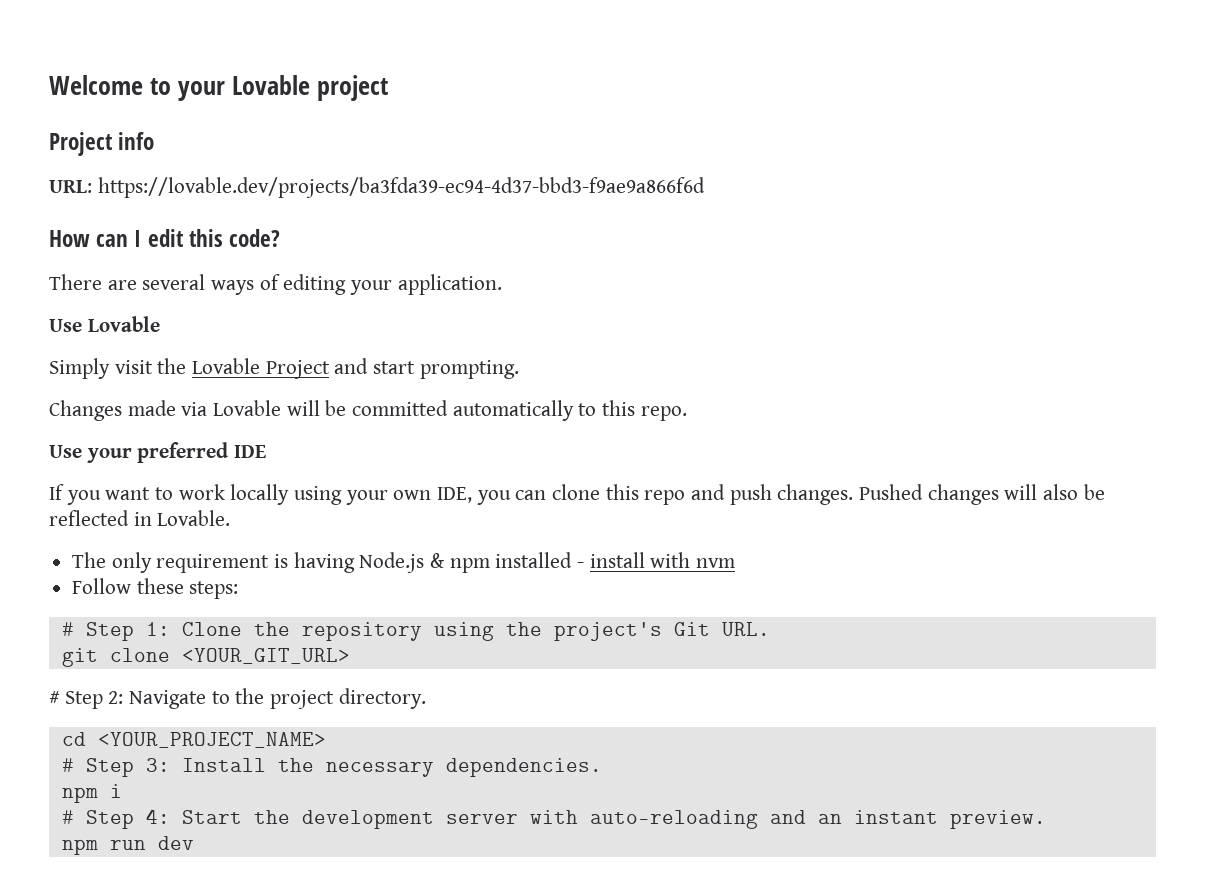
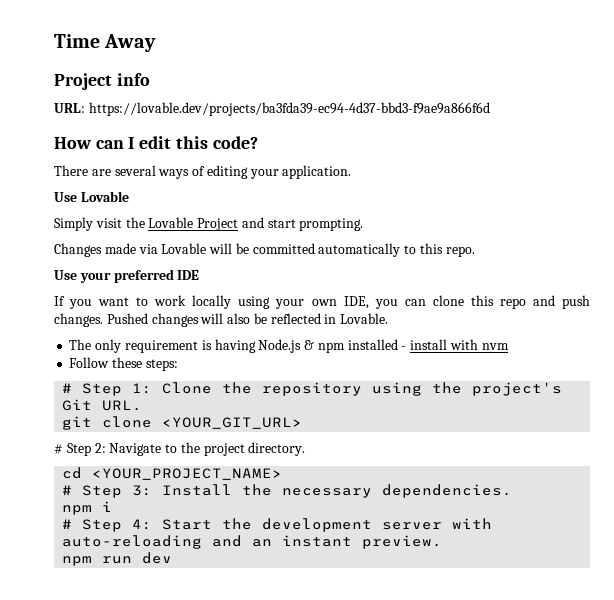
[49,75,389,101] Welcome to your Lovable project -> [54,34,157,52] Time Away

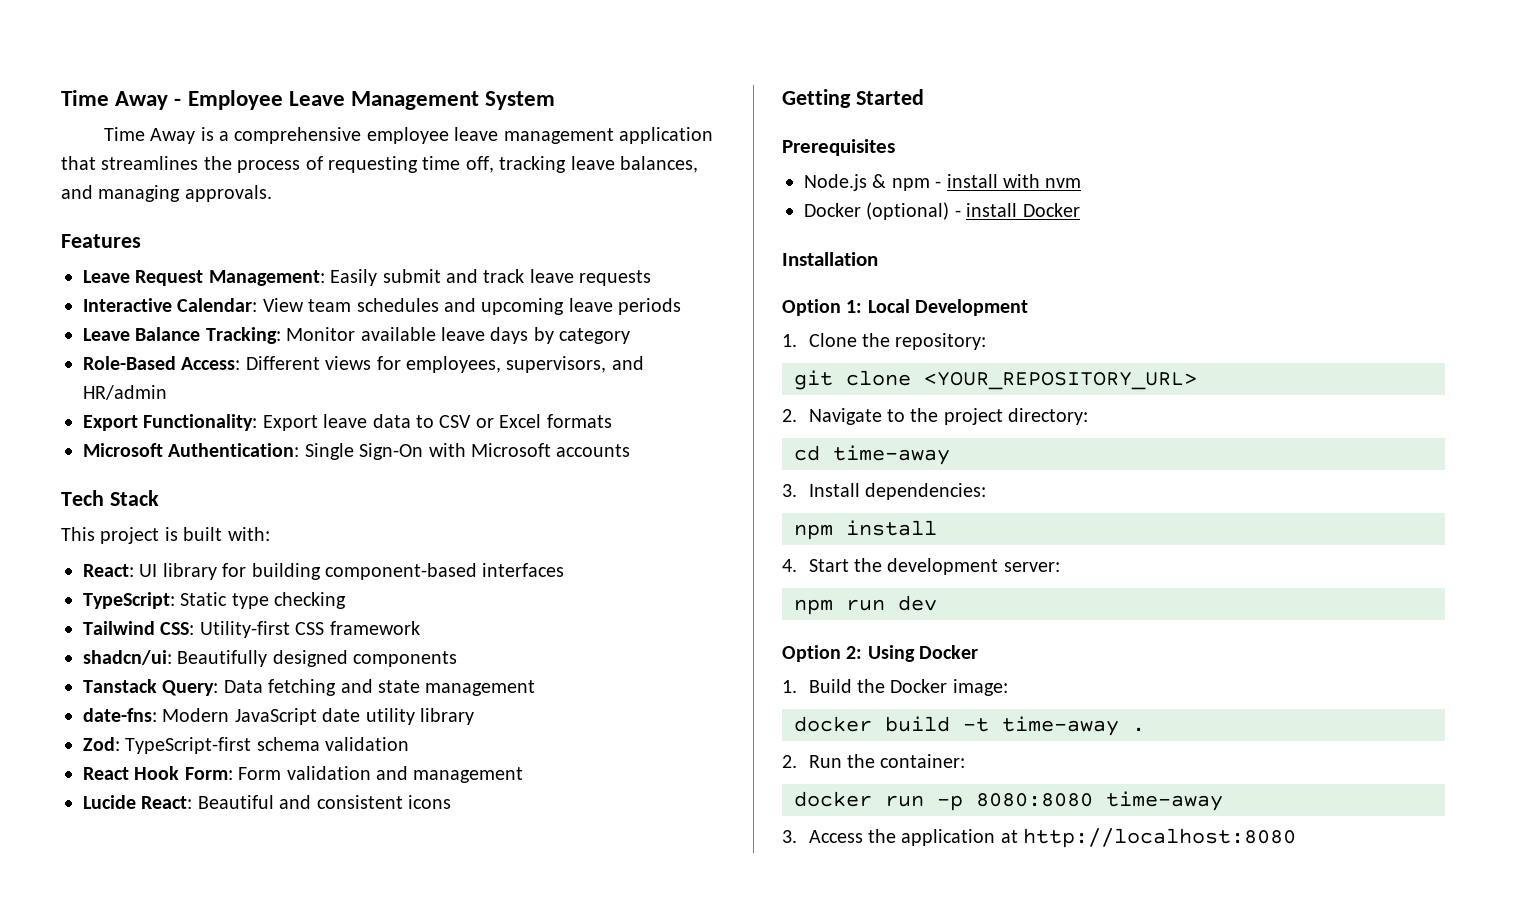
[54,34,157,52] [54,73,150,90] [54,102,490,116] [54,136,258,149] [54,165,352,179] [54,191,129,202] [54,217,364,231] [54,243,475,257] [54,269,200,283] [54,295,590,309] [54,313,389,327] [69,339,256,353] Time Away // Project info // URL: https://lovable.dev/projects/ba3fda39-ec94-4d37-bbd3-f9ae9a866f6d // How can I edit this code? // There are several ways of editing your application. // Use Lovable // Simply visit the Lovable Project and start prompting. // Changes made via Lovable will be committed automatically to this repo. // Use your preferred IDE // If you want to work locally using your own IDE, you can clone this repo and push changes. Pushed changes will also be reflected in Lovable. // The only requirement is having -> [61,90,556,110] [103,127,714,144] [61,156,698,173] [61,185,272,202] [61,234,141,248] [83,269,652,286] [83,298,682,315] [83,327,631,344] [83,356,644,373] [83,385,167,400] [83,414,612,431] [83,443,631,460] [61,490,159,506] [61,527,270,544] [83,563,565,580] [83,592,347,609] [83,621,420,638] [83,650,458,667] [83,679,536,696] [83,708,474,725] [83,737,410,754] [83,766,524,783] [83,795,451,809] [782,89,924,108] [782,139,895,156] Time Away - Employee Leave Management System // Time Away is a comprehensive employee leave management application that streamlines the process of requesting time off, tracking leave balances, and managing approvals. // Features // Leave Request Management: Easily submit and track leave requests // Interactive Calendar: View team schedules and upcoming leave periods // Leave Balance Tracking: Monitor available leave days by category // Role-Based Access: Different views for employees, supervisors, and HR/admin // Export Functionality: Export leave data to CSV or Excel formats // Microsoft Authentication: Single Sign-On with Microsoft accounts // Tech Stack // This project is built with: // React: UI library for building component-based interfaces // TypeScript: Static type checking // Tailwind CSS: Utility-first CSS framework // shadcn/ui: Beautifully designed components // Tanstack Query: Data fetching and state management // date-fns: Modern JavaScript date utility library // Zod: TypeScript-first schema validation // React Hook Form: Form validation and management // Lucide React: Beautiful and consistent icons // Getting Started // Prerequisites //
[347,339,398,350] installed -> (930, 184) none
[69,357,178,371] [62,382,563,396] [62,399,143,411] [62,416,303,430] [54,443,106,456] Follow these steps: // # Step 1: Clone the repository using the project's Git URL. // git clone <YOUR_GIT_URL> // # Step 2: -> [804,202,1080,220] [782,252,878,266] [782,299,1029,316] [782,333,987,350] [794,370,1197,390] [782,409,797,422] Docker (optional) - install Docker // Installation // Option 1: Local Development // 1. Clone the repository: // git clone <YOUR_REPOSITORY_URL> // 2.
[248,442,306,456] directory. -> [1008,408,1089,425] directory:
[92,468,283,480] [62,484,513,498] [62,501,113,515] [62,518,493,532] [62,535,443,549] [62,552,173,566] <YOUR_PROJECT_NAME> // # Step 3: Install the necessary dependencies. // npm i // # Step 4: Start the development server with auto-reloading and an instant preview. // npm run dev -> [833,445,950,465] [782,483,987,500] [794,520,937,540] [782,558,1060,575] [794,595,937,615] [782,645,979,662] [782,679,1008,696] [794,716,1145,736] [782,754,966,768] [794,791,1223,811] [782,828,1297,848] time-away // 3. Install dependencies: // npm install // 4. Start the development server: // npm run dev // Option 2: Using Docker // 1. Build the Docker image: // docker build -t time-away . // 2. Run the container: // docker run -p 8080:8080 time-away // 3. Access the application at http://localhost:8080

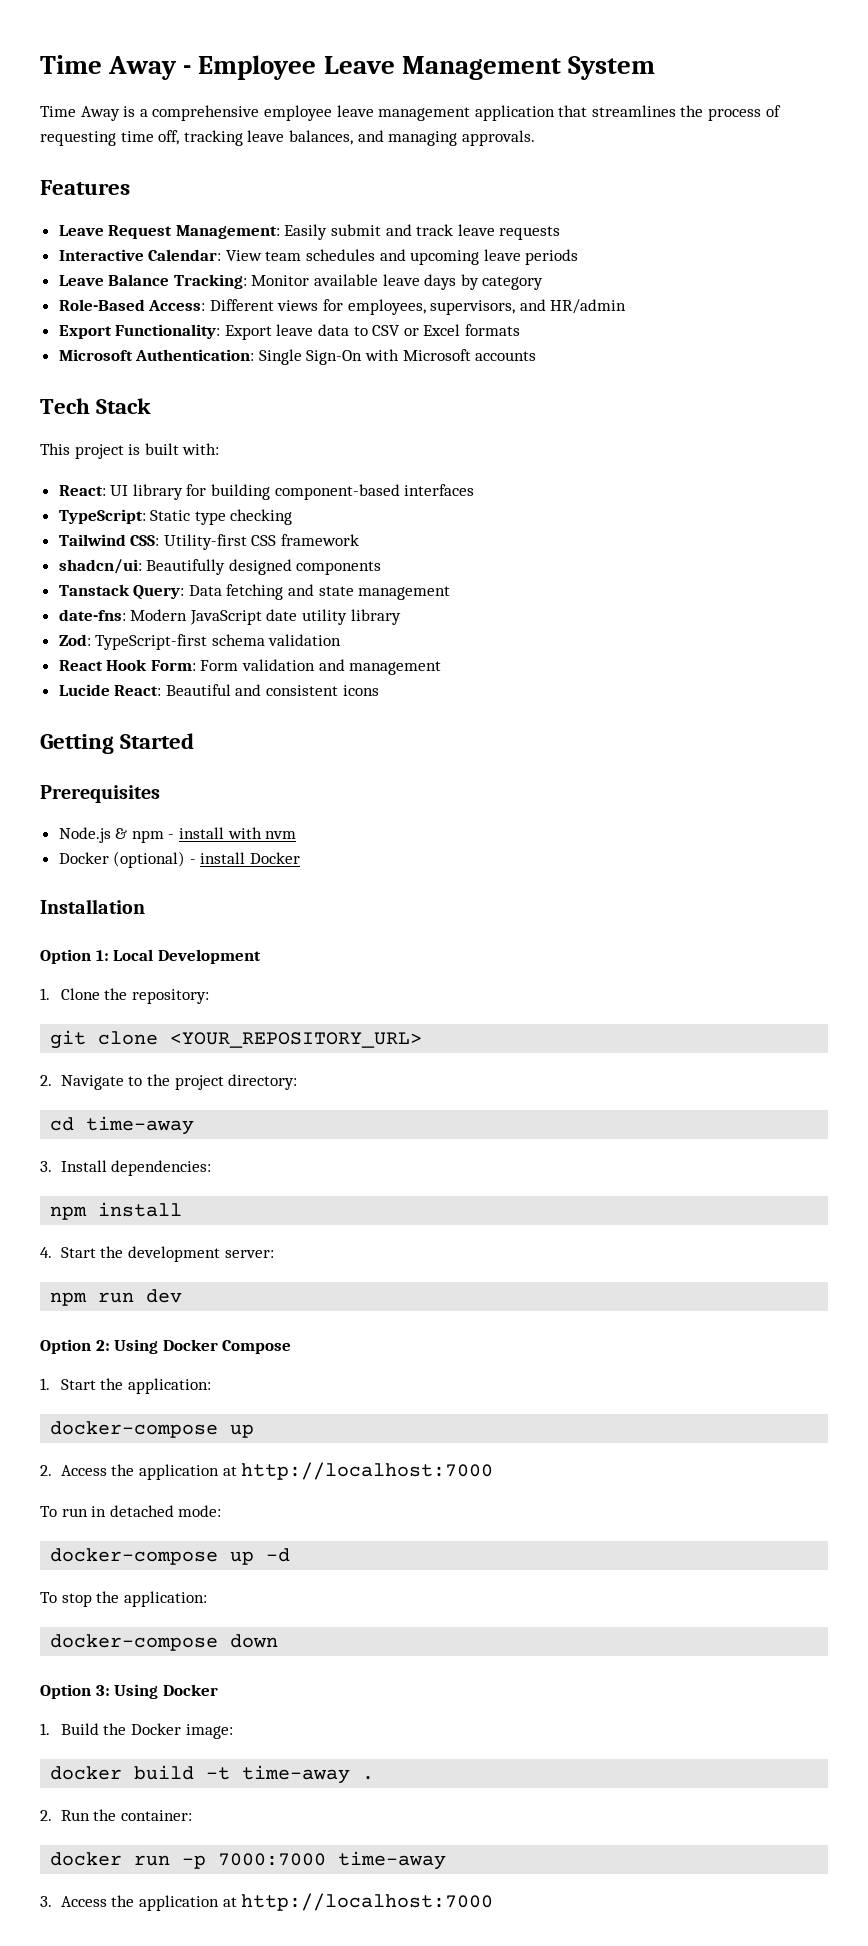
(979, 652) none -> [222,1340,292,1354] [40,1378,211,1394] [50,1421,255,1438] [40,1462,494,1480] [40,1505,222,1517] [50,1548,291,1565] [40,1591,207,1607] [50,1634,279,1651] [40,1684,218,1699] Compose // 1. Start the application: // docker-compose up // 2. Access the application at http://localhost:7000 // To run in detached mode: // docker-compose up -d // To stop the application: // docker-compose down // Option 3: Using Docker
[976,793,1093,807] 8080:8080 -> [218,1853,327,1866] 7000:7000
[1023,828,1297,848] http://localhost:8080 -> [241,1893,494,1911] http://localhost:7000

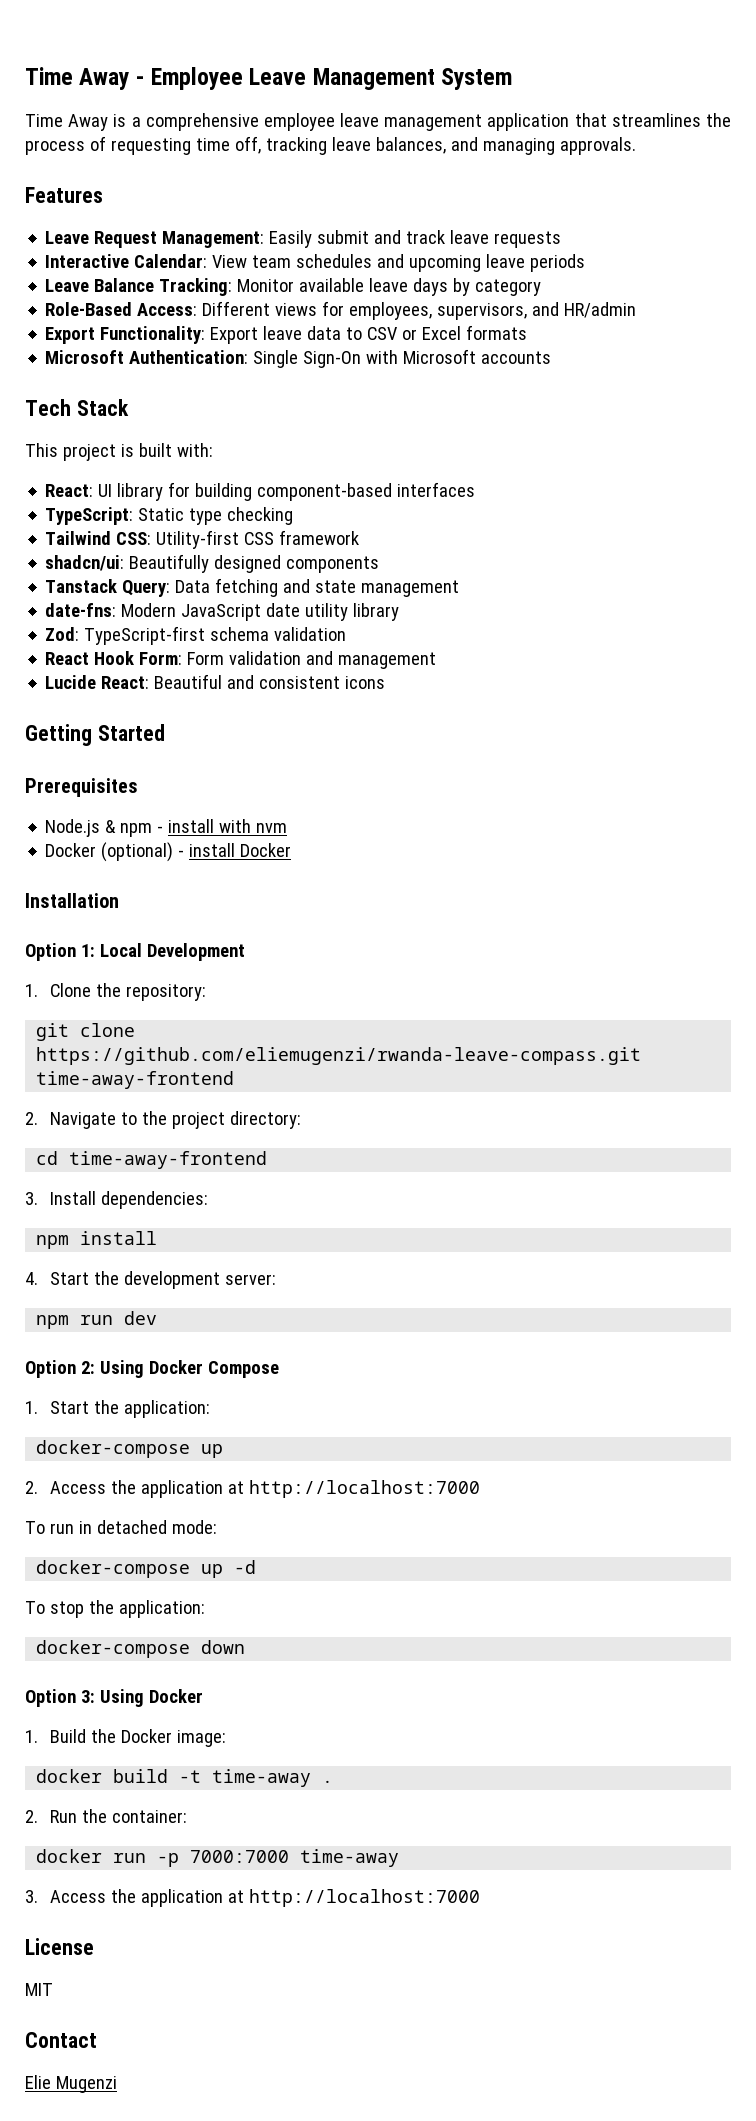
[170,1032,423,1048] <YOUR_REPOSITORY_URL> -> [36,1047,642,1065] [36,1071,235,1089] https://github.com/eliemugenzi/rwanda-leave-compass.git time-away-frontend
[86,1116,195,1135] time-away -> [69,1151,268,1169] time-away-frontend
(494, 1902) none -> [25,1938,94,1955] [25,1983,53,1996] [25,2032,97,2048] [25,2075,117,2093] // License // MIT // Contact // Elie Mugenzi

